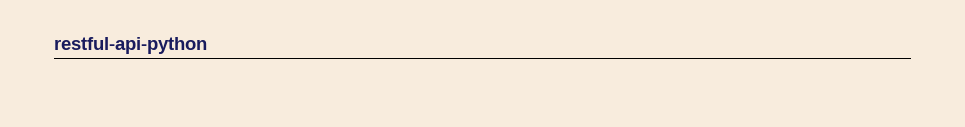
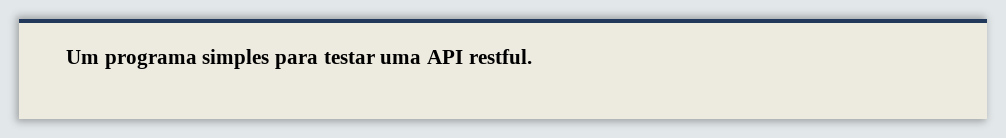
[54,37,207,54] restful-api-python -> [66,49,532,69] Um programa simples para testar uma API restful.

